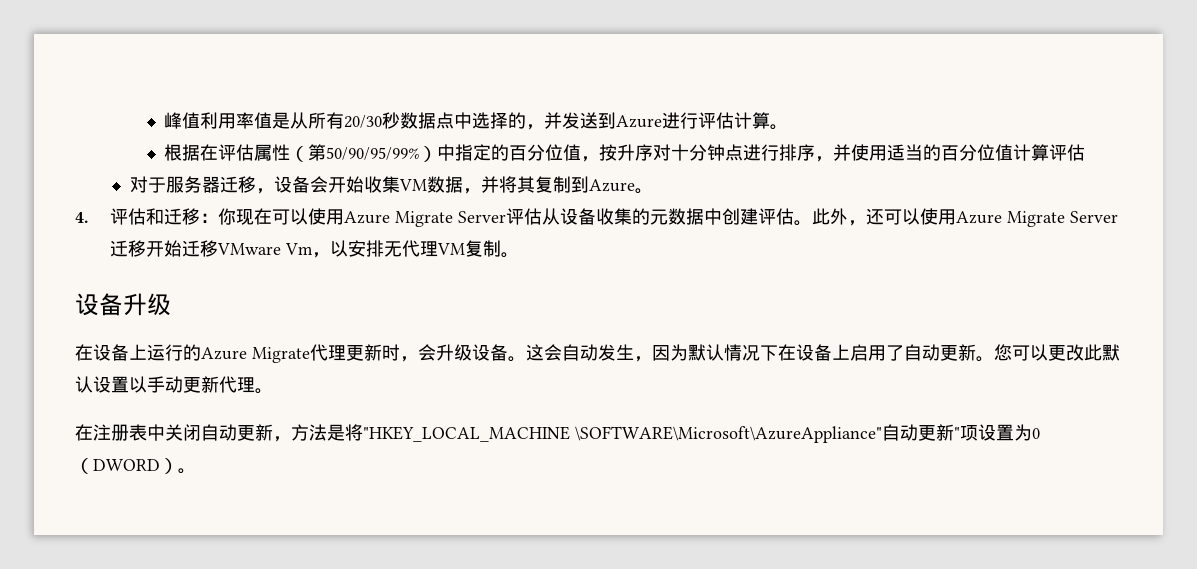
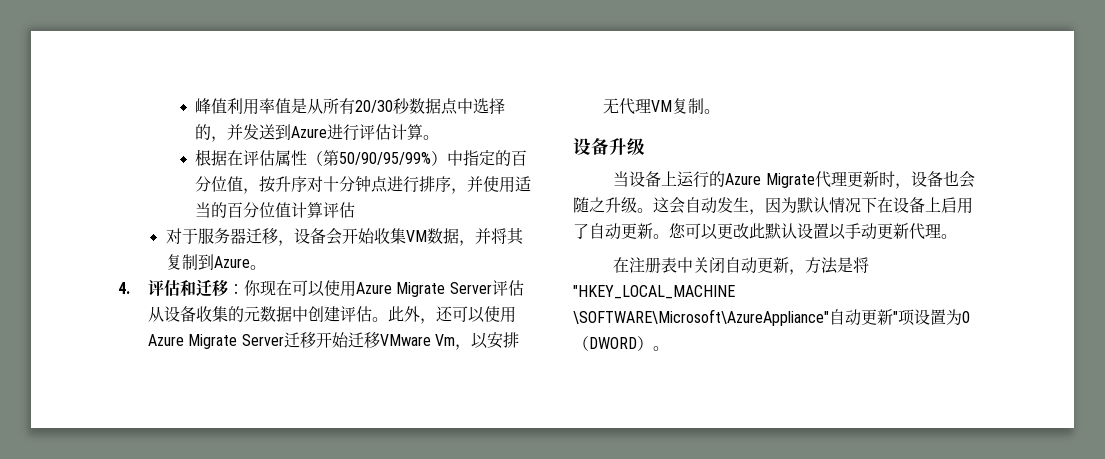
[75,344,93,361] 在 -> [613,171,630,187] 当
[418,344,508,361] 会升级设备 -> [910,170,975,188] [573,197,637,213] 设备也会随之升级

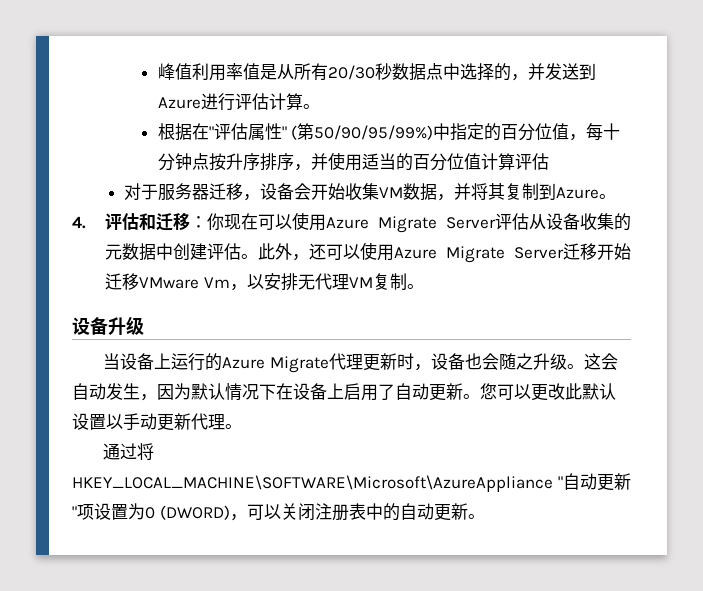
(244, 158) none -> [208,126,214,138] "
[307,150,448,166] （第50/90/95/99%） -> [281,123,434,140] " (第50/90/95/99%)
[259,176,324,193] 按升序对 -> [586,123,604,140] 每
[387,176,420,193] 进行 -> [208,153,260,171] 按升序
[613,257,870,275] [573,285,735,299] [573,309,829,326] 在注册表中关闭自动更新，方法是将"HKEY_LOCAL_MACHINE \SOFTWARE\Microsoft\AzureAppliance" -> [103,443,155,460] [72,475,563,492] 通过将HKEY_LOCAL_MACHINE\SOFTWARE\Microsoft\AzureAppliance "
[573,336,653,351] （DWORD） -> [159,503,468,521] (DWORD)，可以关闭注册表中的自动更新

